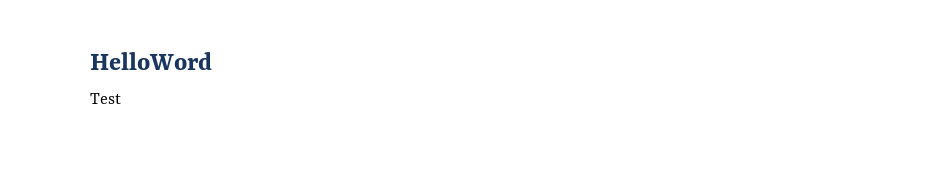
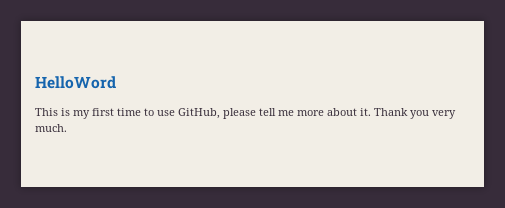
[90,93,121,104] Test -> [35,108,456,119] [35,124,67,132] This is my first time to use GitHub, please tell me more about it. Thank you very much.

